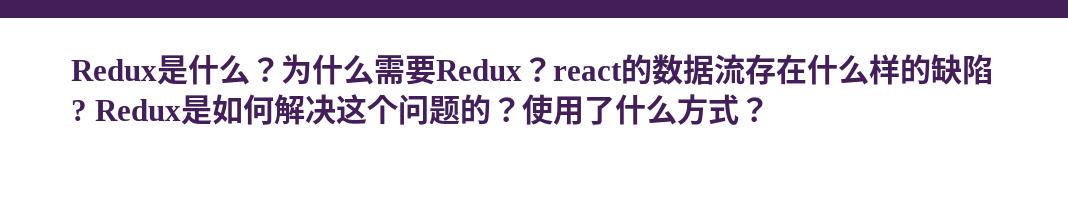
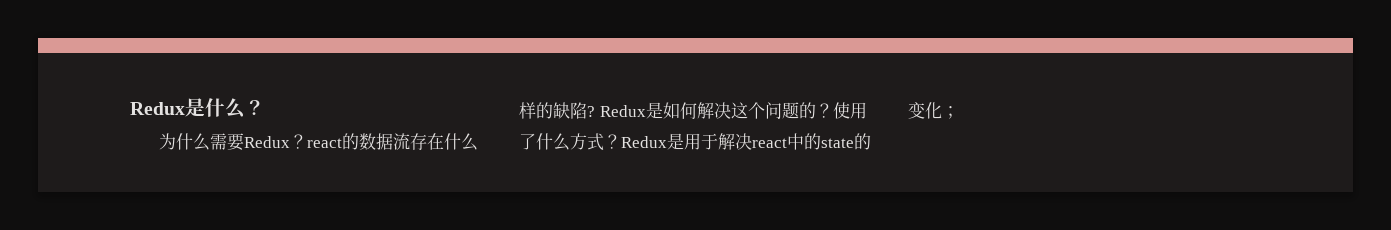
(281, 69) none -> (265, 107) //
(771, 109) none -> [621,133,871,150] [908,102,959,119] Redux是用于解决react中的state的变化；

